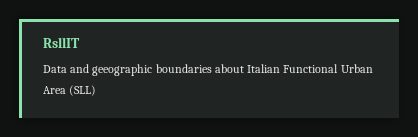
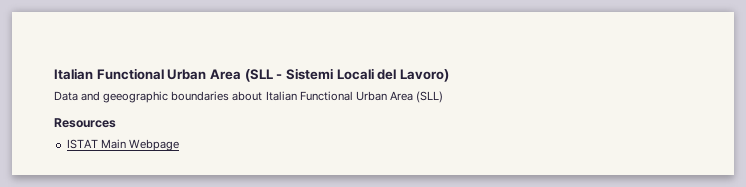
[43,37,80,48] RsllIT -> [54,68,449,82] Italian Functional Urban Area (SLL - Sistemi Locali del Lavoro)
(97, 90) none -> [54,118,116,128] [66,139,179,151] // Resources // ISTAT Main Webpage

